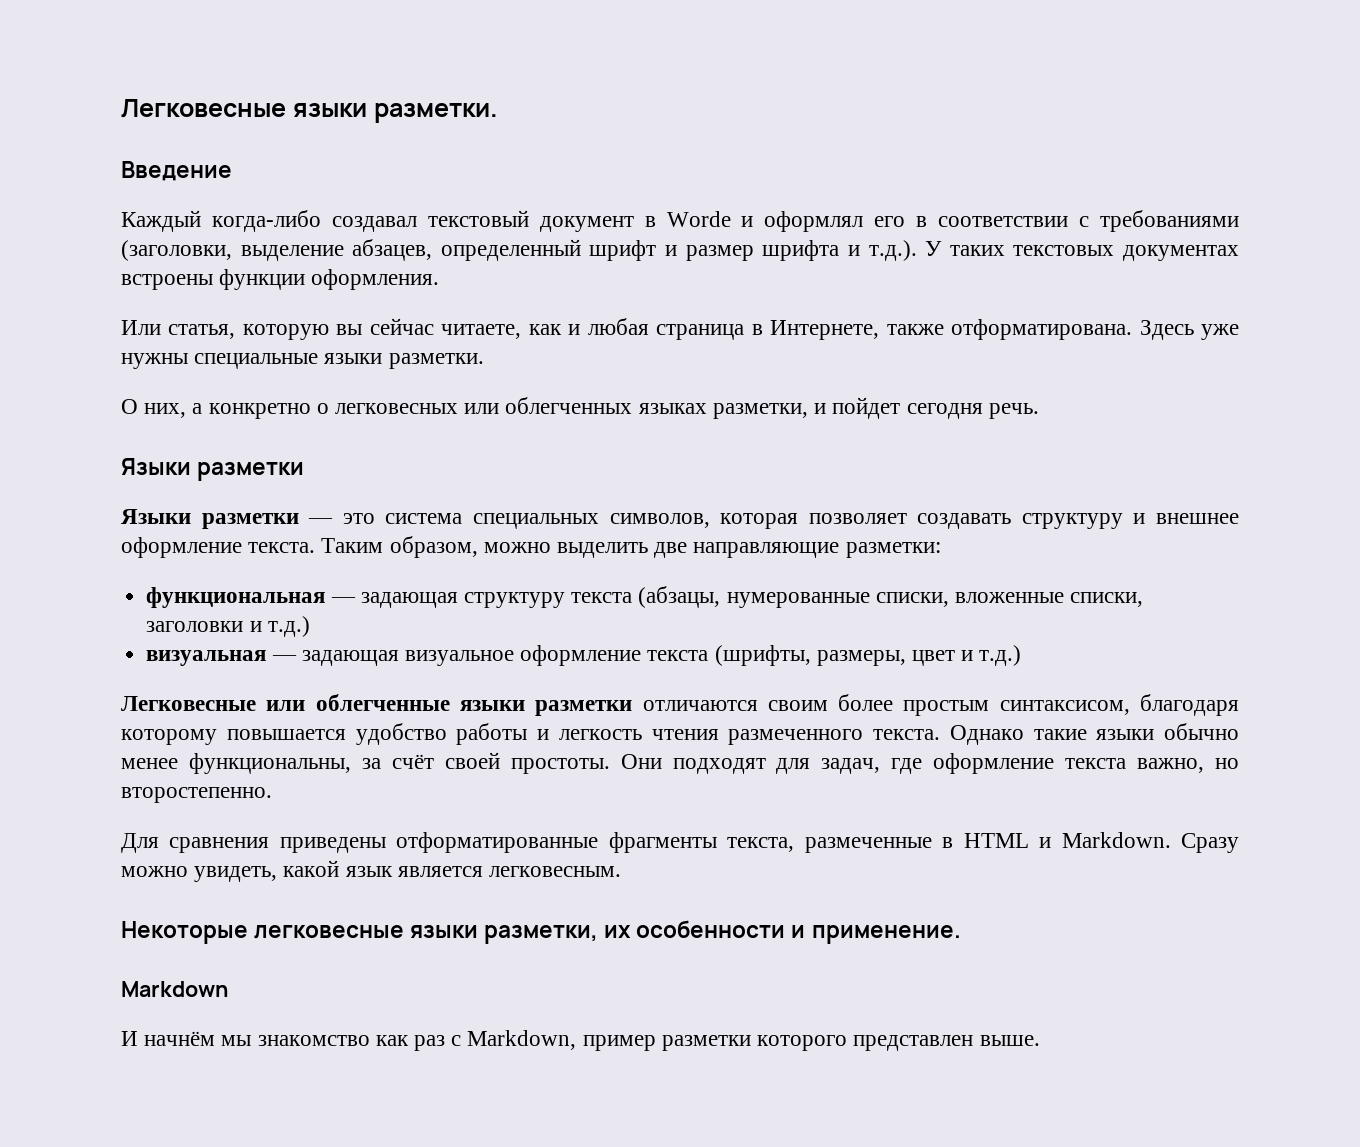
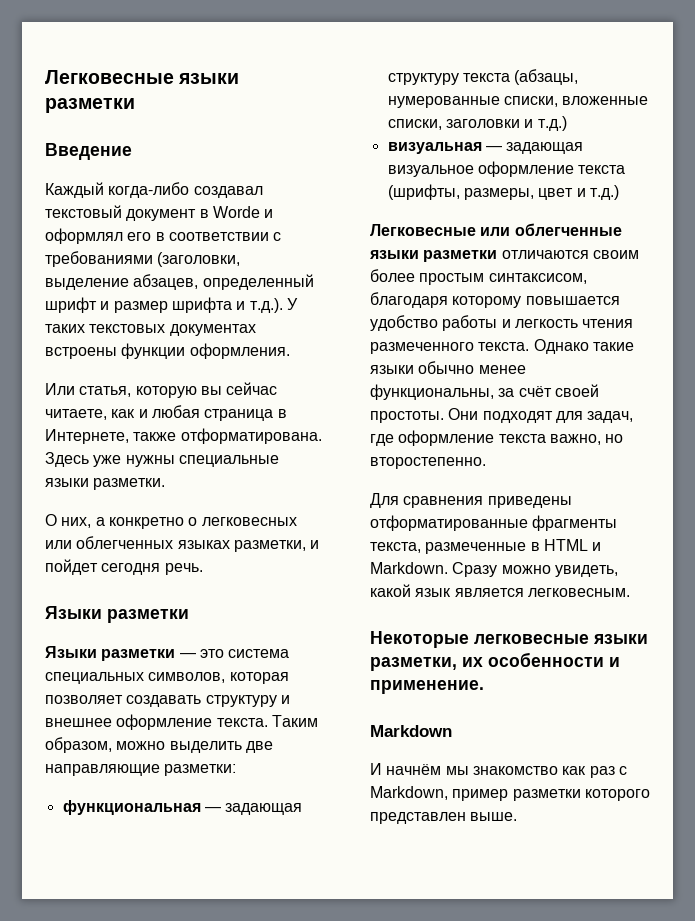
[373,103,498,123] разметки. -> [45,98,135,113] разметки

